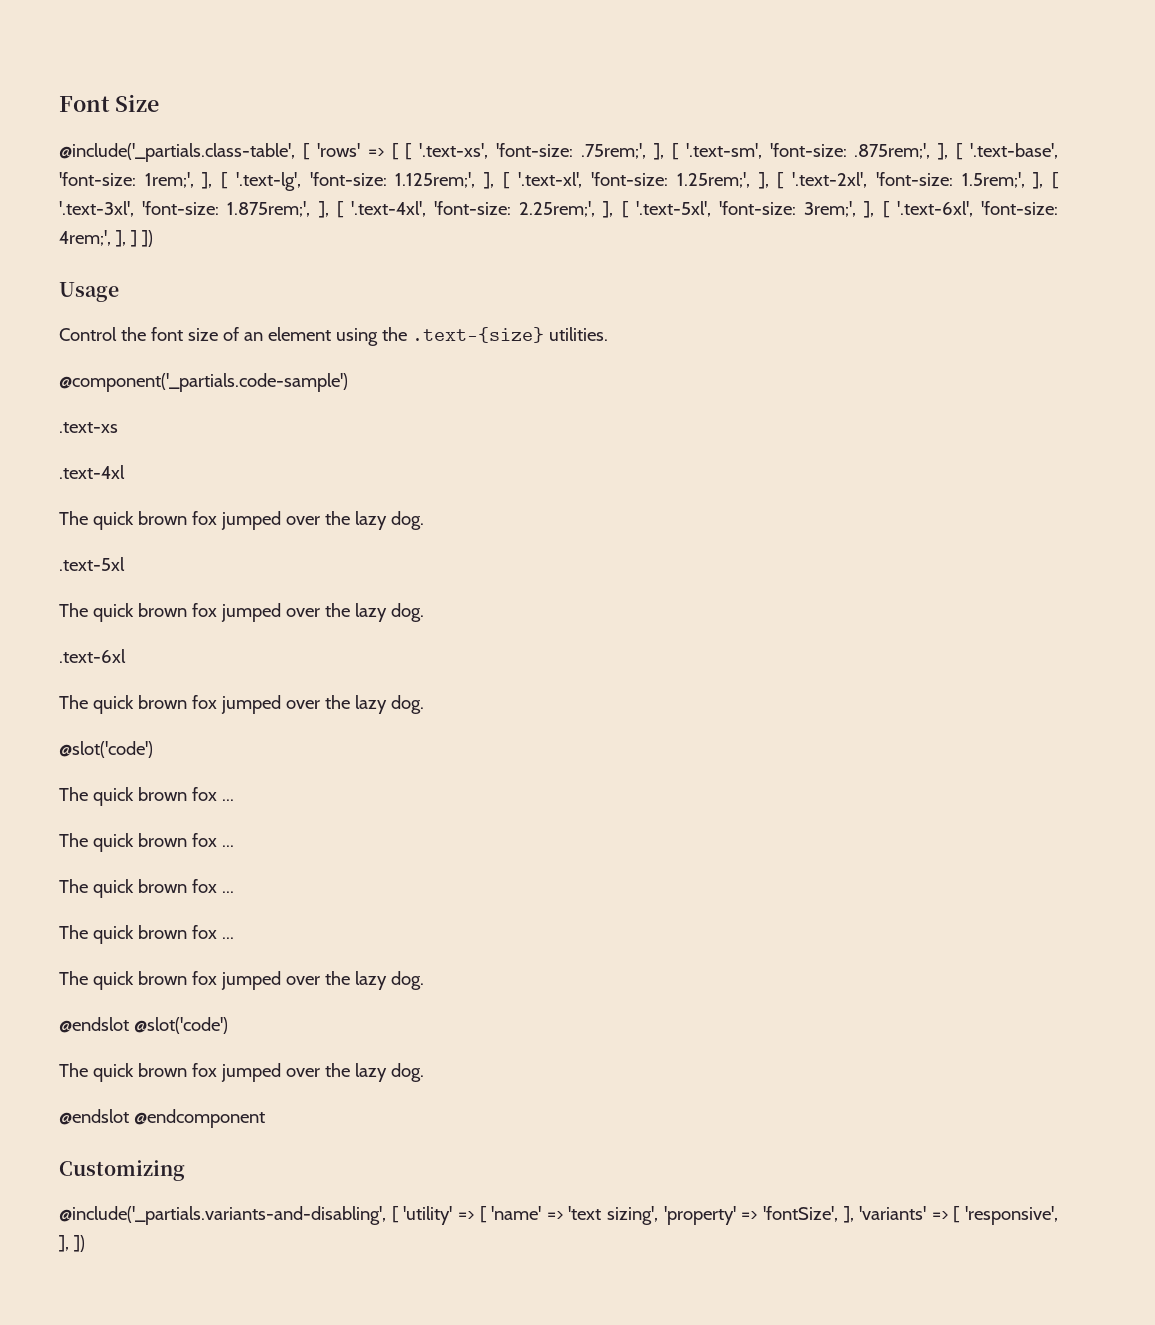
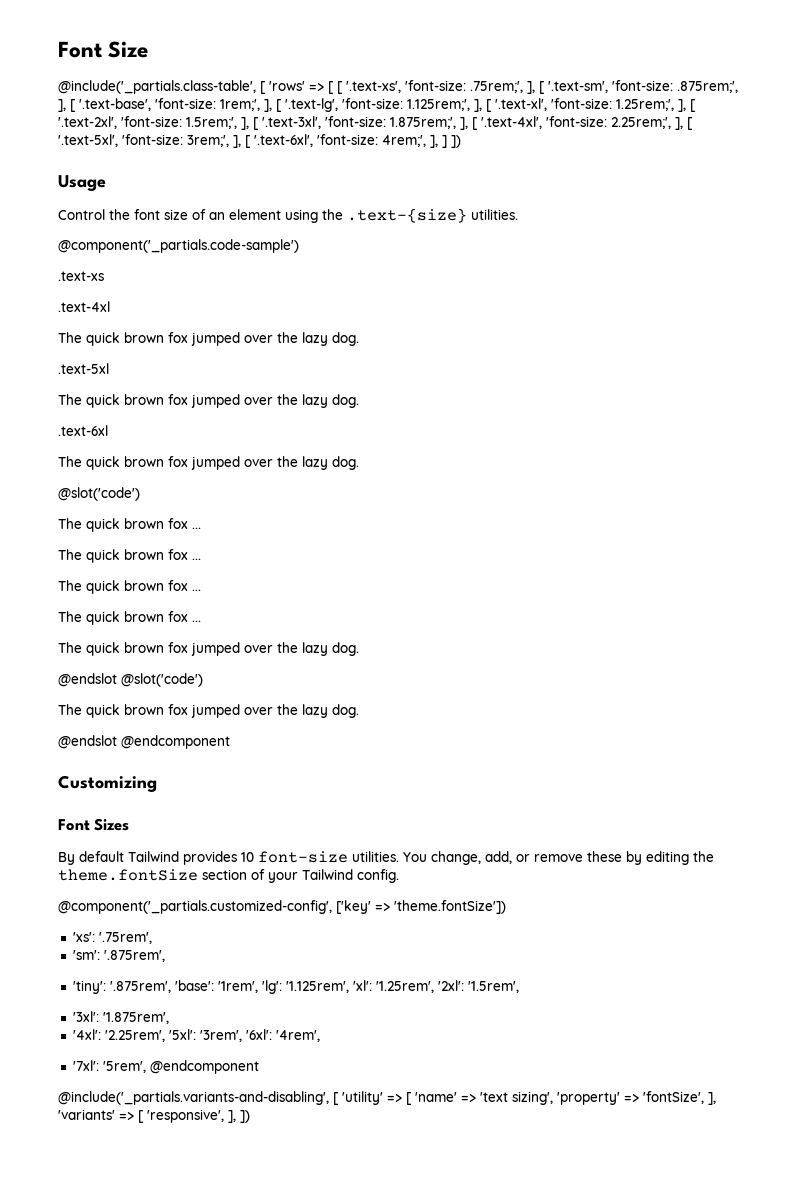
(185, 1170) none -> [58,818,130,831] [58,851,714,865] [58,869,399,883] [58,900,506,914] [72,932,152,944] [72,950,165,962] [72,980,519,994] [72,1011,169,1024] [72,1029,320,1042] [72,1060,259,1074] // Font Sizes // By default Tailwind provides 10 font-size utilities. You change, add, or remove these by editing the theme.fontSize section of your Tailwind config. // @component('_partials.customized-config', ['key' => 'theme.fontSize']) // 'xs': '.75rem', // 'sm': '.875rem', // 'tiny': '.875rem', 'base': '1rem', 'lg': '1.125rem', 'xl': '1.25rem', '2xl': '1.5rem', // '3xl': '1.875rem', // '4xl': '2.25rem', '5xl': '3rem', '6xl': '4rem', // '7xl': '5rem', @endcomponent

